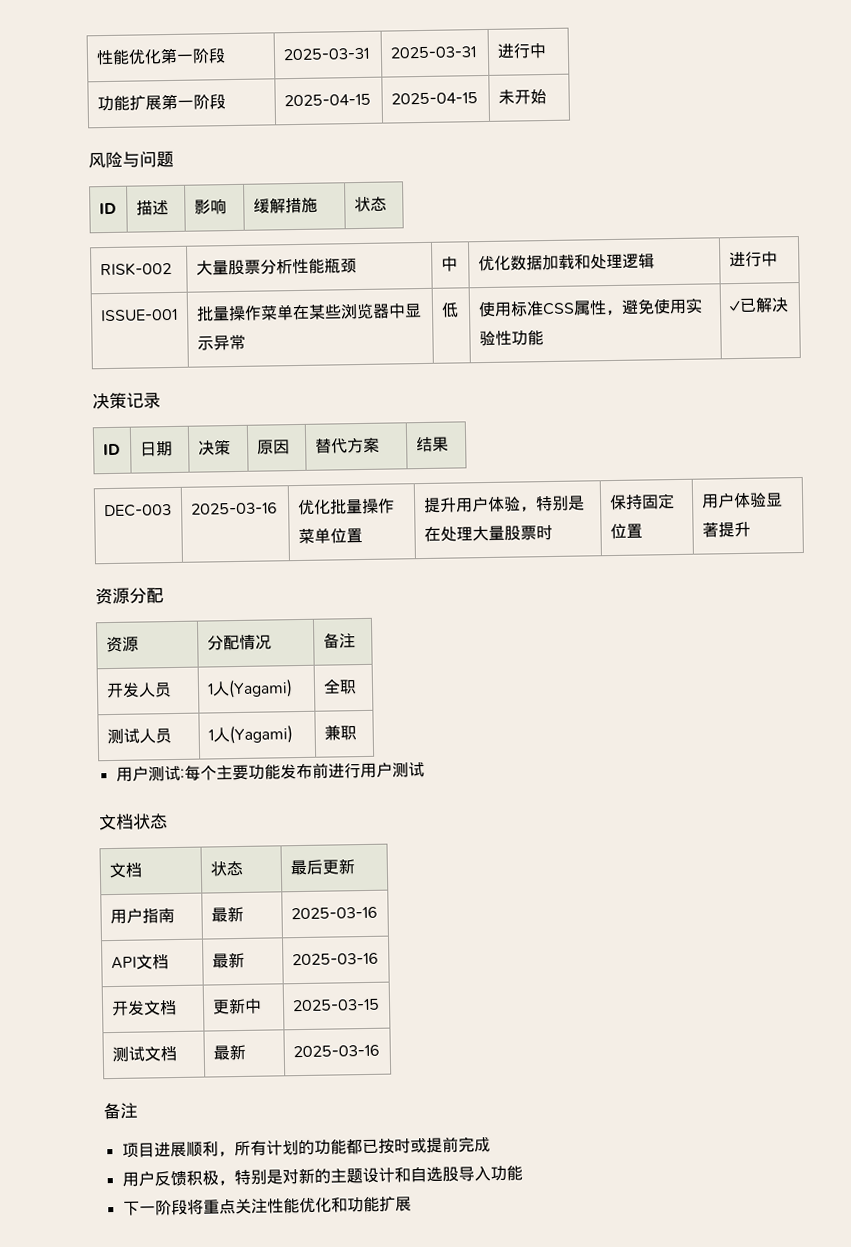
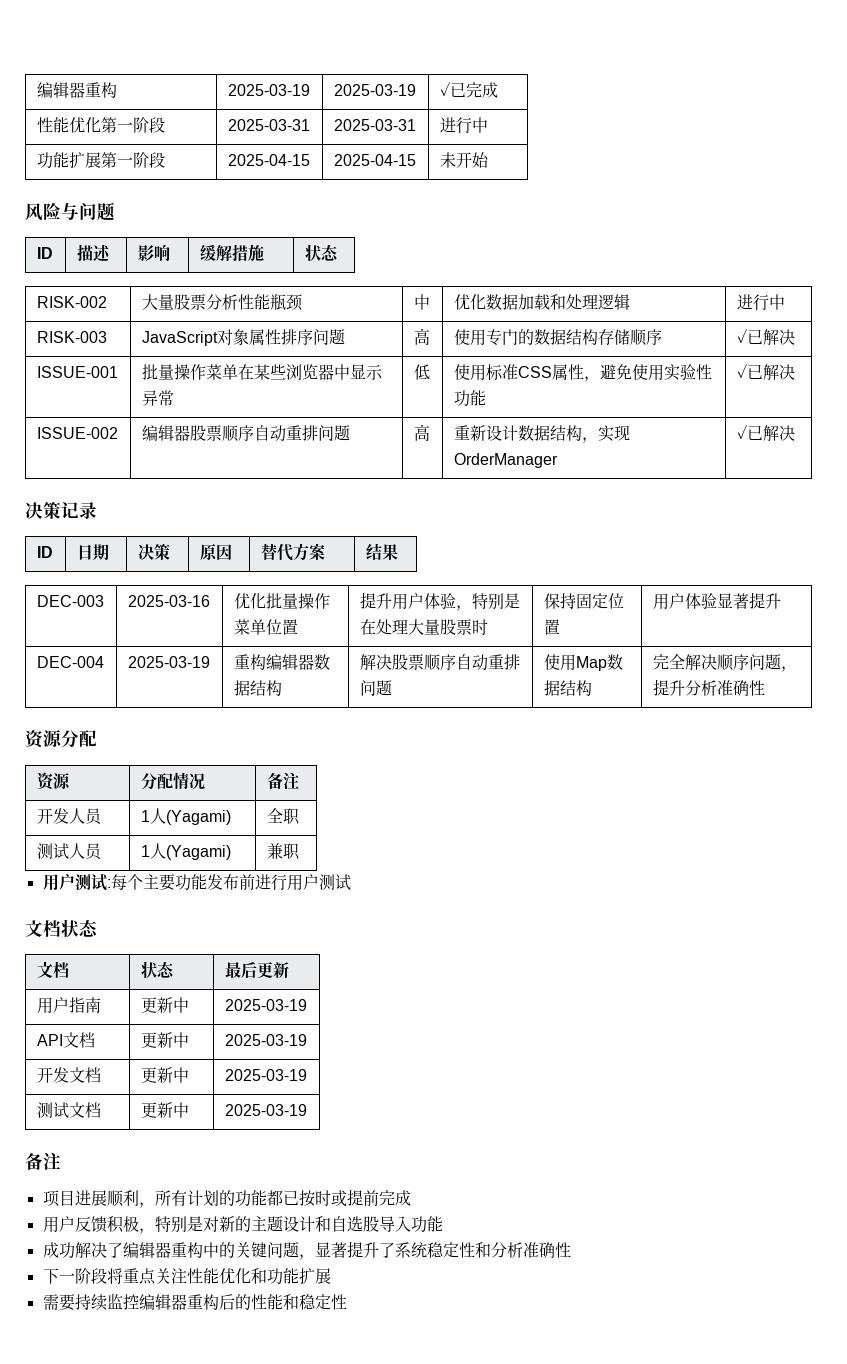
(95, 57) none -> [36,82,117,98] [227,84,310,96] [333,84,416,96] [439,81,498,98] 编辑器重构 | 2025-03-19 | 2025-03-19 | ✓已完成 //
(778, 259) none -> [36,331,107,343] [141,329,345,346] [413,328,430,345] [453,329,662,346] [736,328,795,345] // RISK-003 | JavaScript对象属性排序问题 | 高 | 使用专门的数据结构存储顺序 | ✓已解决
(789, 305) none -> [36,427,118,439] [141,425,350,442] [413,424,430,441] [453,425,630,443] [453,453,558,468] [736,424,795,441] // ISSUE-002 | 编辑器股票顺序自动重排问题 | 高 | 重新设计数据结构，实现OrderManager | ✓已解决
(751, 529) none -> [36,656,104,668] [127,656,210,668] [233,654,330,670] [233,680,282,696] [359,654,520,671] [359,680,392,696] [543,654,623,671] [543,680,592,696] [652,654,797,672] [652,679,765,696] // DEC-004 | 2025-03-19 | 重构编辑器数据结构 | 解决股票顺序自动重排问题 | 使用Map数据结构 | 完全解决顺序问题，提升分析准确性
[210,905,244,923] [290,906,378,920] 最新 | 2025-03-16 -> [140,997,189,1013] [224,999,307,1011] 更新中 | 2025-03-19
[211,951,245,969] [291,952,379,966] 最新 | 2025-03-16 -> [140,1032,189,1048] [224,1034,307,1046] 更新中 | 2025-03-19
[291,998,380,1012] 2025-03-15 -> [224,1069,307,1081] 2025-03-19
[212,1043,246,1061] [292,1044,380,1058] 最新 | 2025-03-16 -> [140,1102,189,1118] [224,1104,307,1116] 更新中 | 2025-03-19
(523, 1173) none -> [42,1241,571,1260] // 成功解决了编辑器重构中的关键问题，显著提升了系统稳定性和分析准确性
(412, 1204) none -> [42,1293,347,1311] // 需要持续监控编辑器重构后的性能和稳定性

